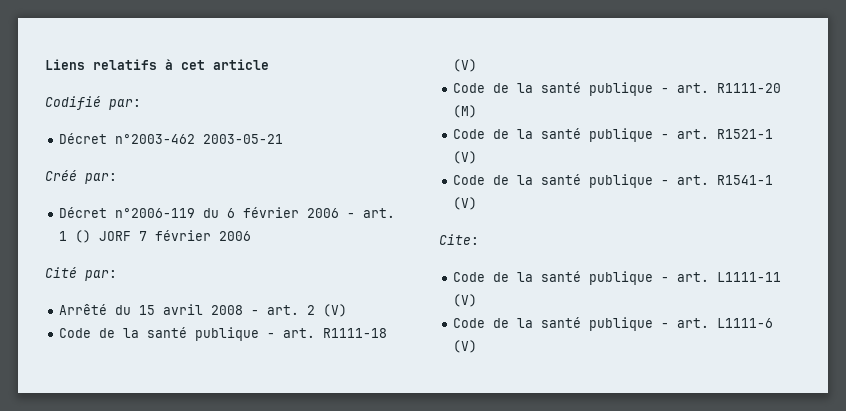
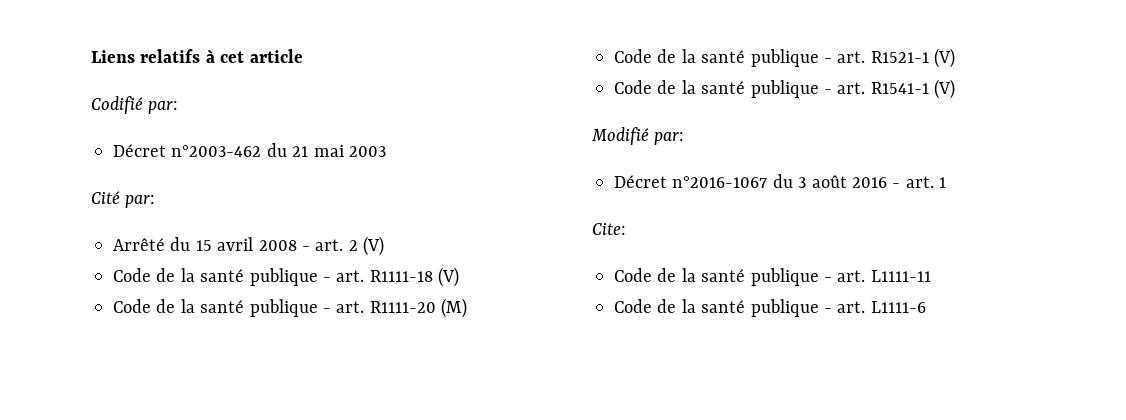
[203,134,284,144] [45,170,117,184] [59,207,396,218] [59,230,252,243] 2003-05-21 // Créé par: // Décret n°2006-119 du 6 février 2006 - art. 1 () JORF 7 février 2006 -> [266,143,386,157] du 21 mai 2003
(478, 203) none -> [591,127,685,145] [614,174,947,188] // Modifié par: // Décret n°2016-1067 du 3 août 2016 - art. 1
[453,294,478,307] (V) -> (931, 276) none
[453,340,478,353] (V) -> (926, 307) none

